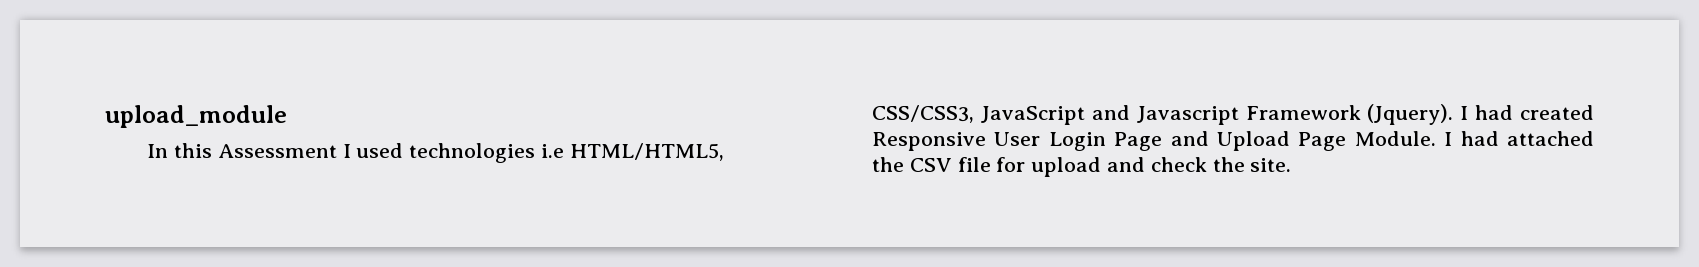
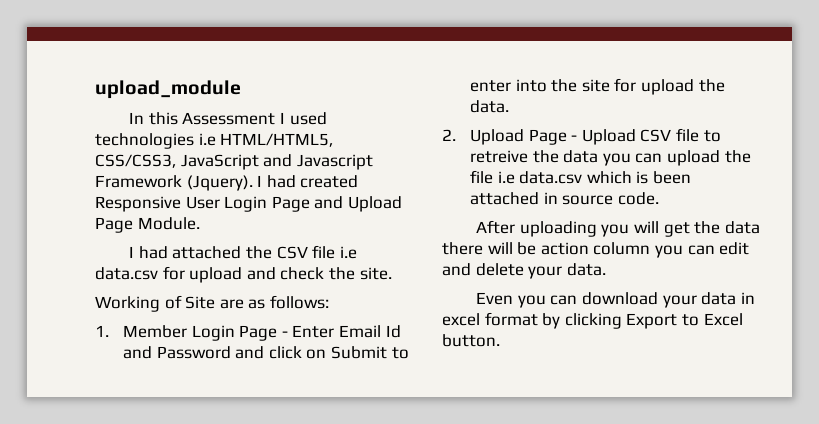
(1436, 138) none -> (200, 223) //
(991, 164) none -> [339,246,357,259] [95,267,158,280] i.e data.csv
(1292, 165) none -> [95,295,329,312] [95,325,401,341] [122,346,409,359] [469,78,725,95] [469,100,509,113] [442,128,721,145] [469,150,751,166] [469,170,691,184] [469,192,659,205] [476,220,760,237] [442,242,750,258] [442,263,606,279] [476,292,755,308] [442,312,743,329] [442,334,500,347] // Working of Site are as follows: // 1. Member Login Page - Enter Email Id and Password and click on Submit to enter into the site for upload the data. // 2. Upload Page - Upload CSV file to retreive the data you can upload the file i.e data.csv which is been attached in source code. // After uploading you will get the data there will be action column you can edit and delete your data. // Even you can download your data in excel format by clicking Export to Excel button.

